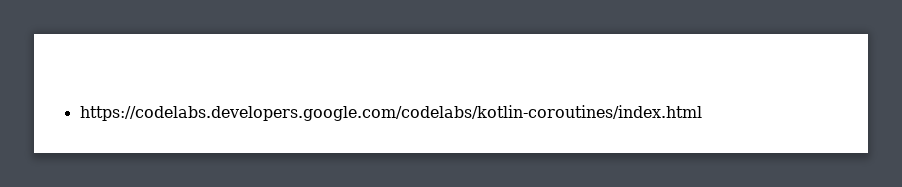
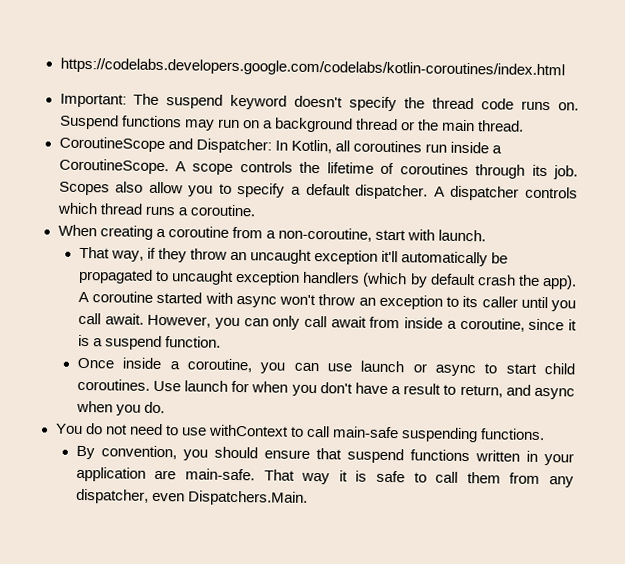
(702, 113) none -> [59,93,579,112] [58,114,525,133] [58,136,502,154] [58,158,578,180] [58,181,578,201] [56,202,255,217] [57,224,486,242] [78,246,509,267] [77,268,577,290] [77,291,577,312] [77,312,578,332] [77,334,221,351] [76,357,575,377] [76,378,575,400] [75,400,165,416] [54,423,546,443] [75,445,575,466] [75,466,574,488] [75,488,308,506] // Important: The suspend keyword doesn't specify the thread code runs on. Suspend functions may run on a background thread or the main thread. // CoroutineScope and Dispatcher: In Kotlin, all coroutines run inside a CoroutineScope. A scope controls the lifetime of coroutines through its job. Scopes also allow you to specify a default dispatcher. A dispatcher controls which thread runs a coroutine. // When creating a coroutine from a non-coroutine, start with launch. // That way, if they throw an uncaught exception it'll automatically be propagated to uncaught exception handlers (which by default crash the app). A coroutine started with async won't throw an exception to its caller until you call await. However, you can only call await from inside a coroutine, since it is a suspend function. // Once inside a coroutine, you can use launch or async to start child coroutines. Use launch for when you don't have a result to return, and async when you do. // You do not need to use withContext to call main-safe suspending functions. // By convention, you should ensure that suspend functions written in your application are main-safe. That way it is safe to call them from any dispatcher, even Dispatchers.Main.

